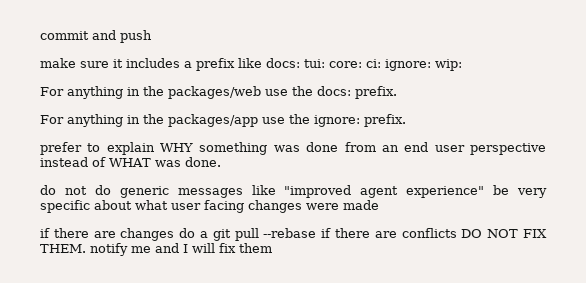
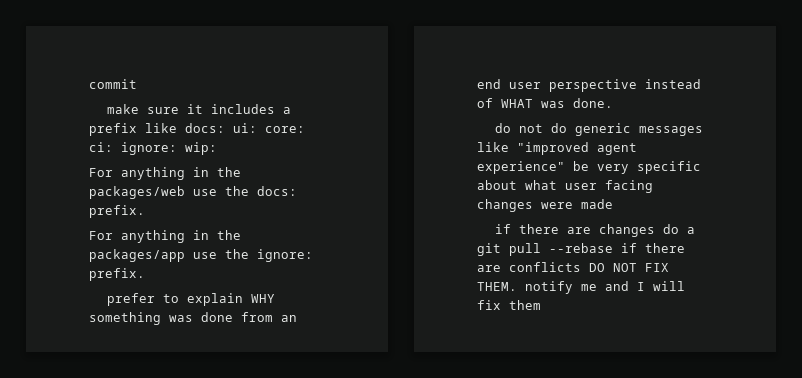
[92,30,152,43] and push -> (137, 84) none
[304,59,325,68] tui: -> [233,123,257,133] ui:

